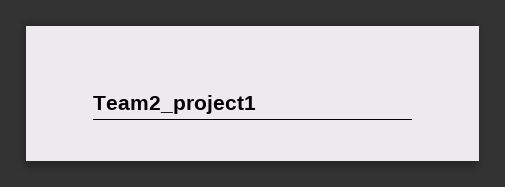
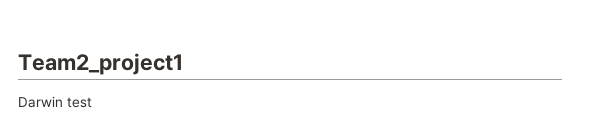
(256, 104) none -> [18,96,92,108] // Darwin test

